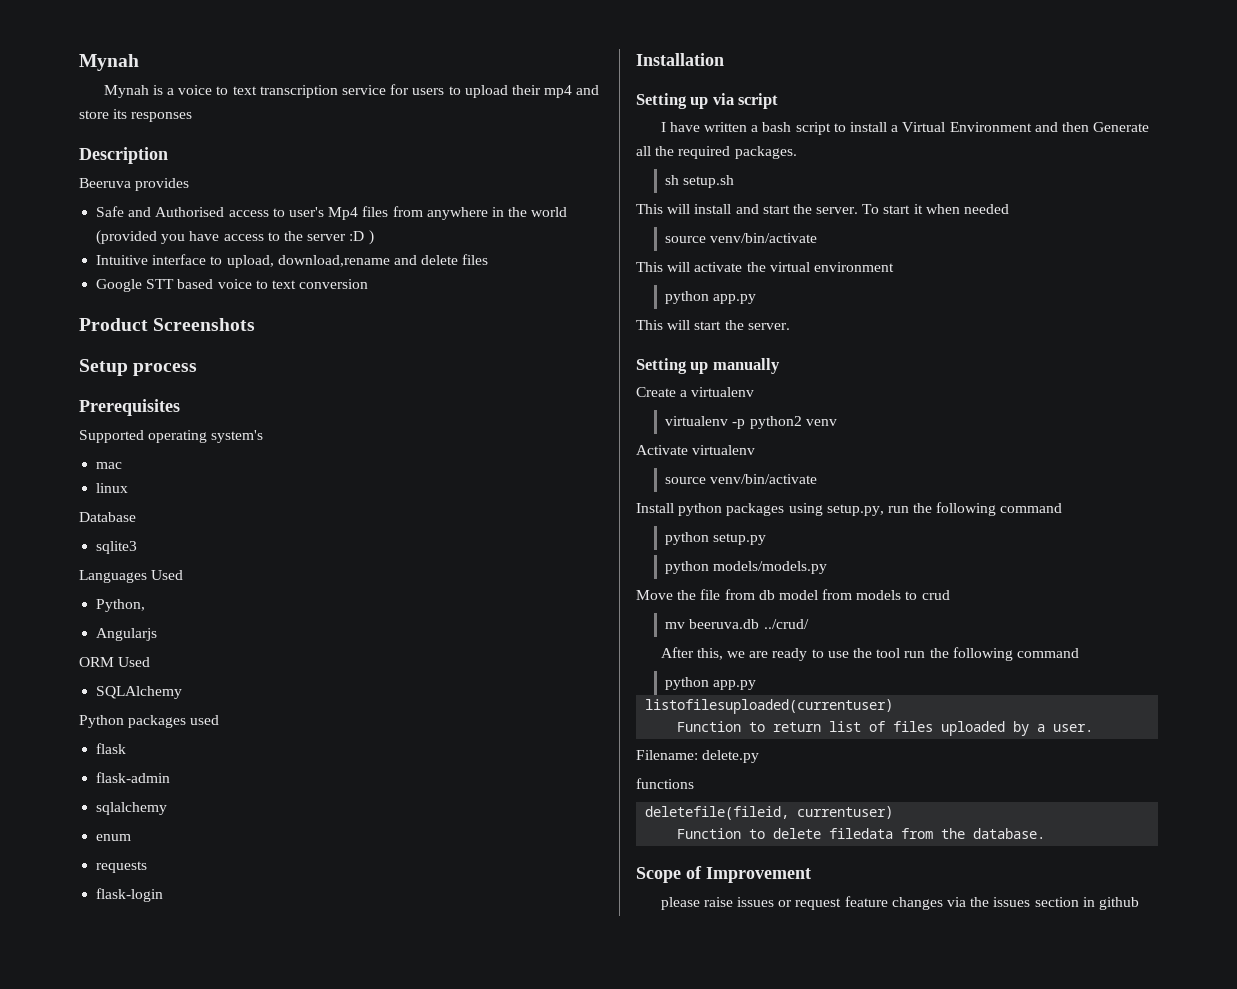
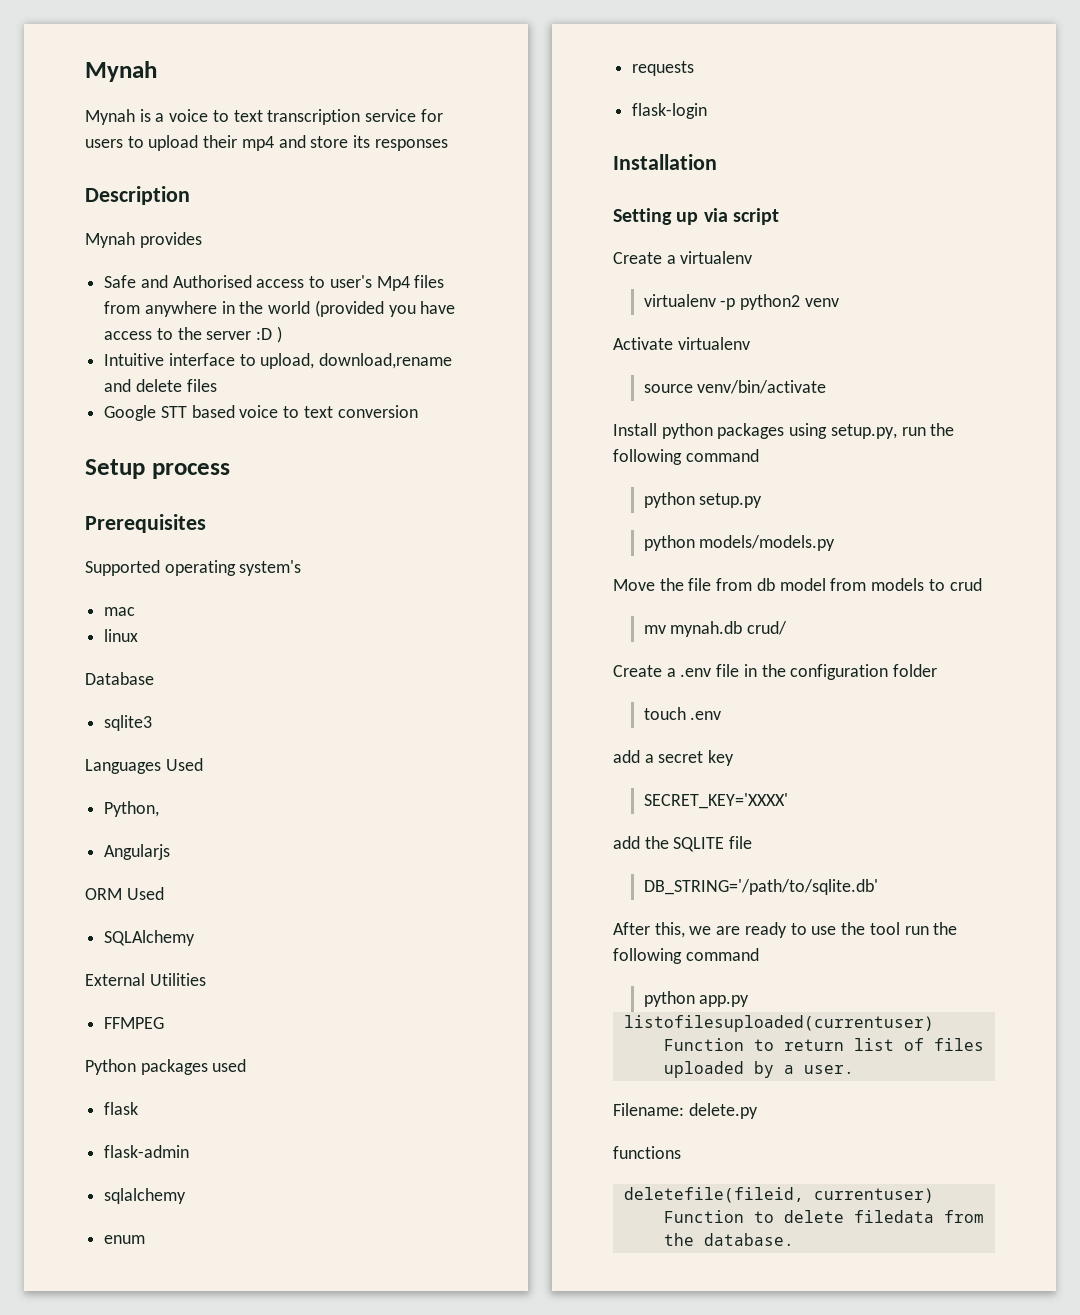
[79,178,131,188] Beeruva -> [85,232,135,248] Mynah
[79,318,256,331] // Product Screenshots -> (418, 411) none
(183, 692) none -> [85,973,206,986] [104,1017,165,1029] // External Utilities // FFMPEG
[660,122,1150,135] [636,146,797,159] [665,175,735,188] [636,204,1010,214] [665,233,818,243] [636,262,894,272] [665,291,757,304] [636,320,790,330] [636,358,780,374] // I have written a bash script to install a Virtual Environment and then Generate all the required packages. // sh setup.sh // This will install and start the server. To start it when needed // source venv/bin/activate // This will activate the virtual environment // python app.py // This will start the server. // Setting up manually -> (779, 216) none
[689,619,809,629] beeruva.db ../crud/ -> [670,621,787,637] [613,664,938,680] [643,707,722,720] [613,750,735,766] [643,793,788,809] [613,836,753,852] [643,879,878,895] mynah.db crud/ // Create a .env file in the configuration folder // touch .env // add a secret key // SECRET_KEY='XXXX' // add the SQLITE file // DB_STRING='/path/to/sqlite.db'
[636,866,811,883] [660,896,1139,910] // Scope of Improvement // please raise issues or request feature changes via the issues section in github -> (794, 1239) none

